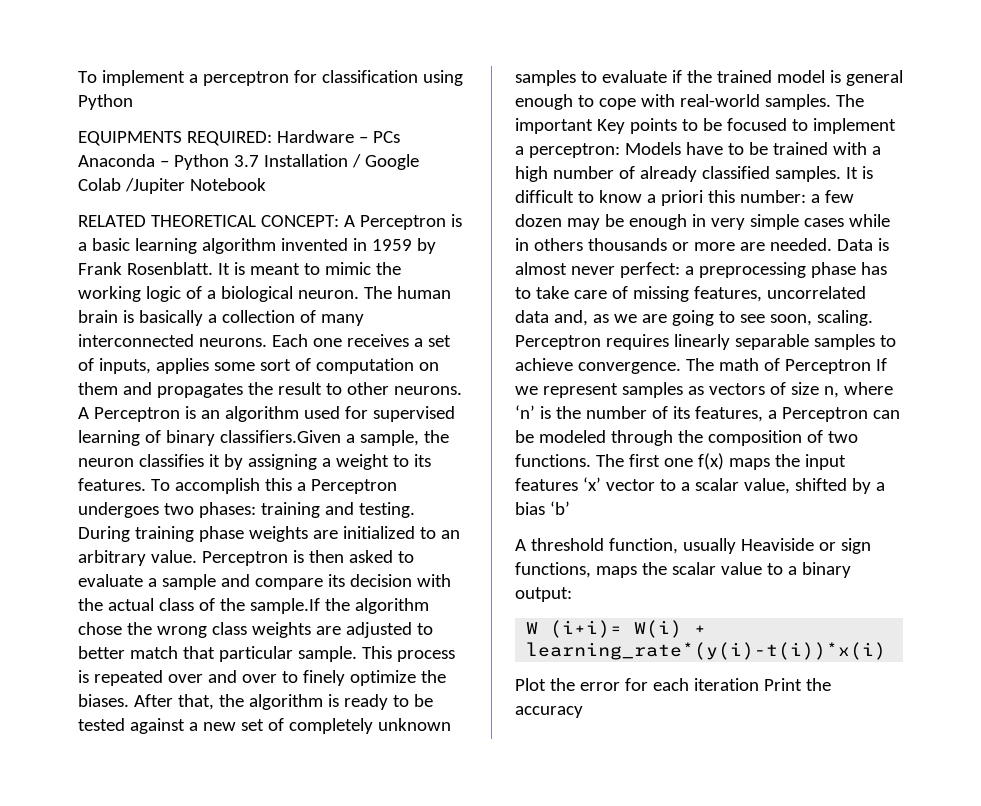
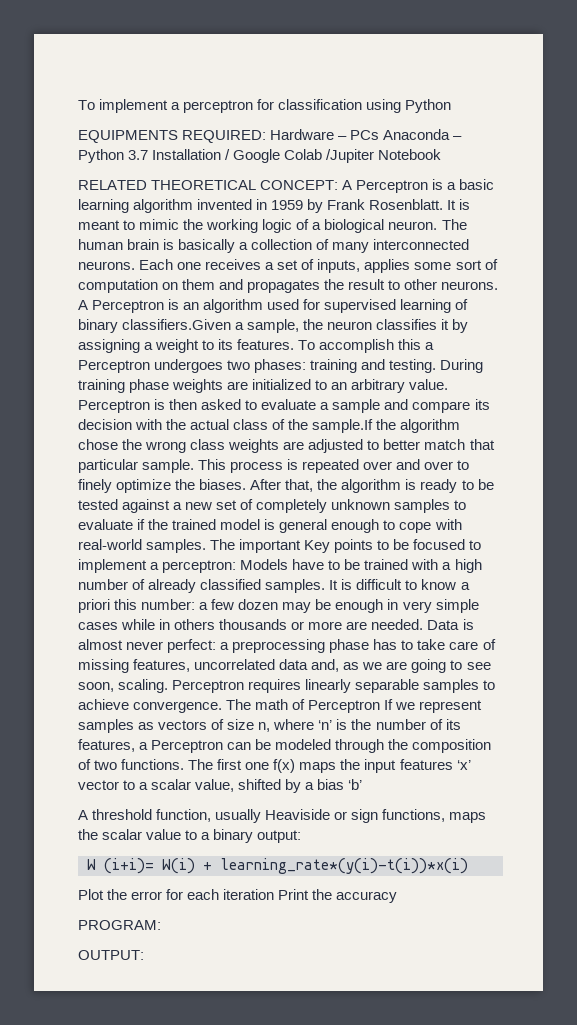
(583, 712) none -> [78,920,161,930] [78,950,144,960] // PROGRAM: // OUTPUT:

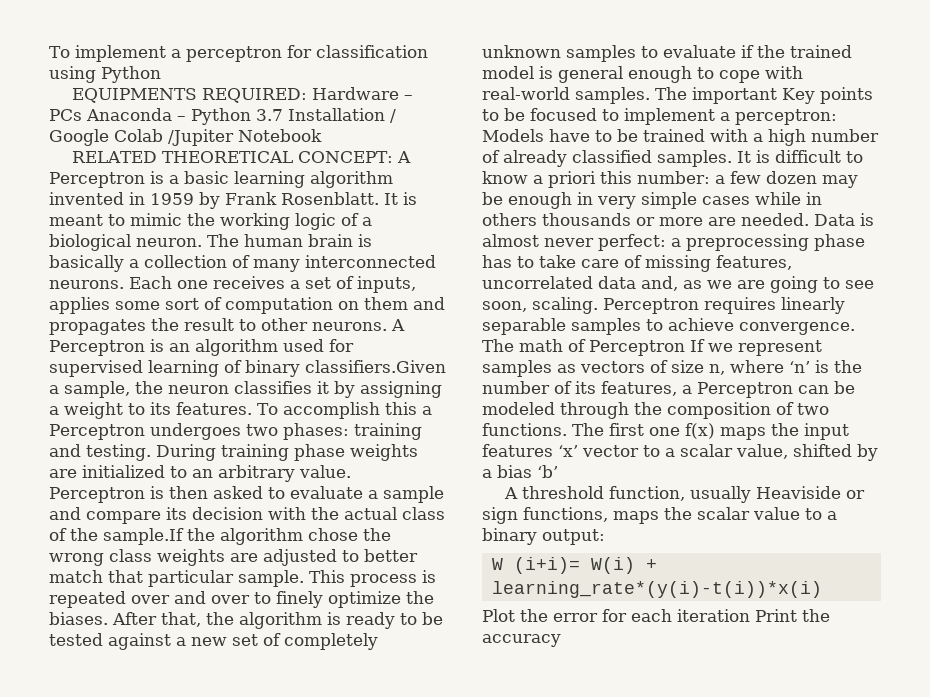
[78,920,161,930] [78,950,144,960] // PROGRAM: // OUTPUT: -> (561, 640) none

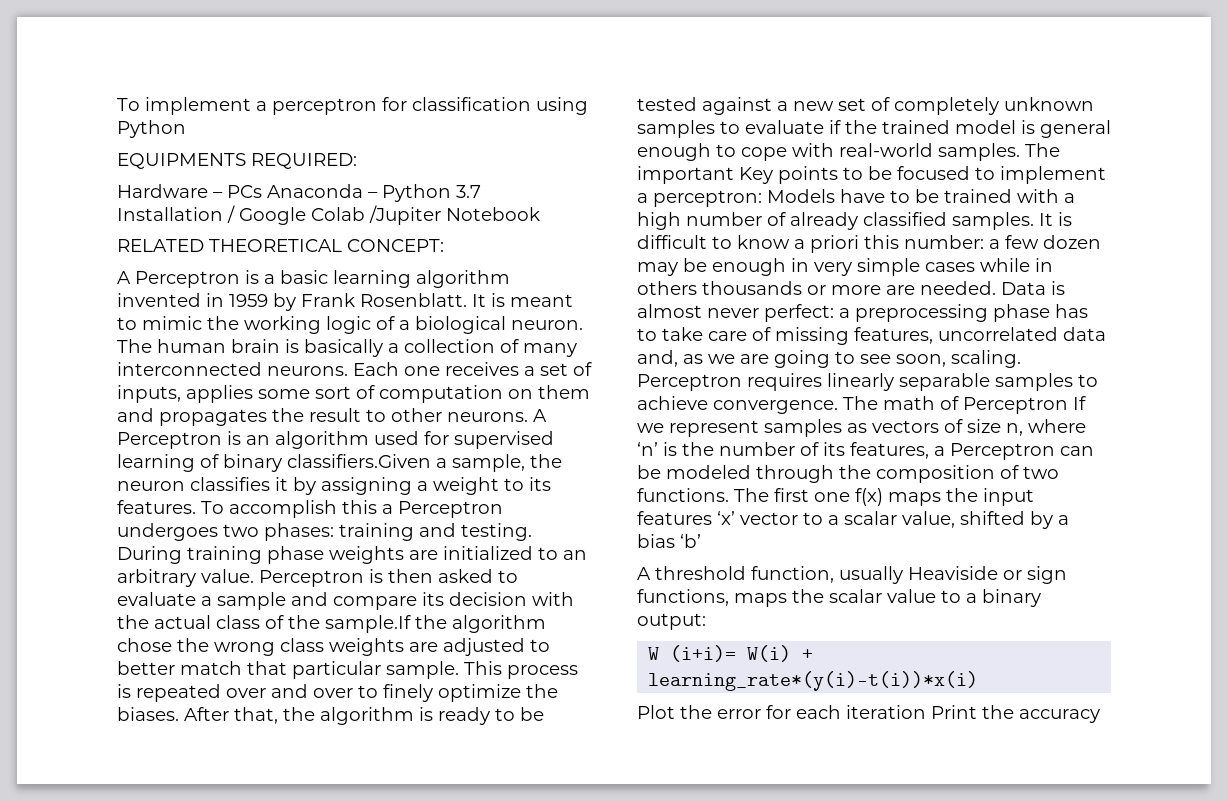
(308, 95) none -> (357, 161) //
(394, 157) none -> (444, 245) //

